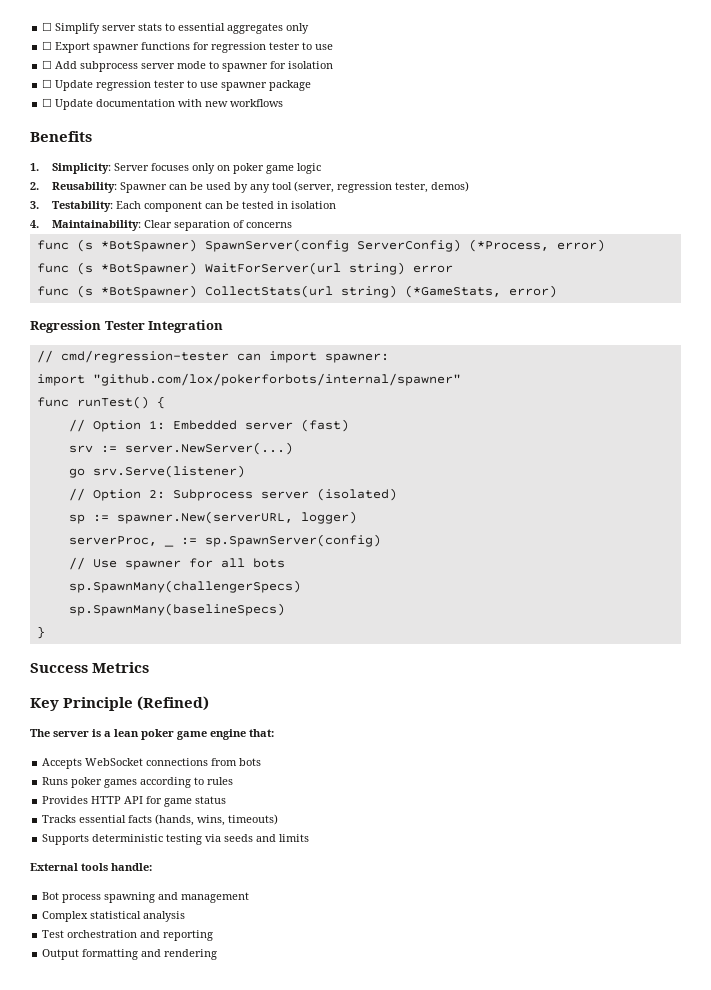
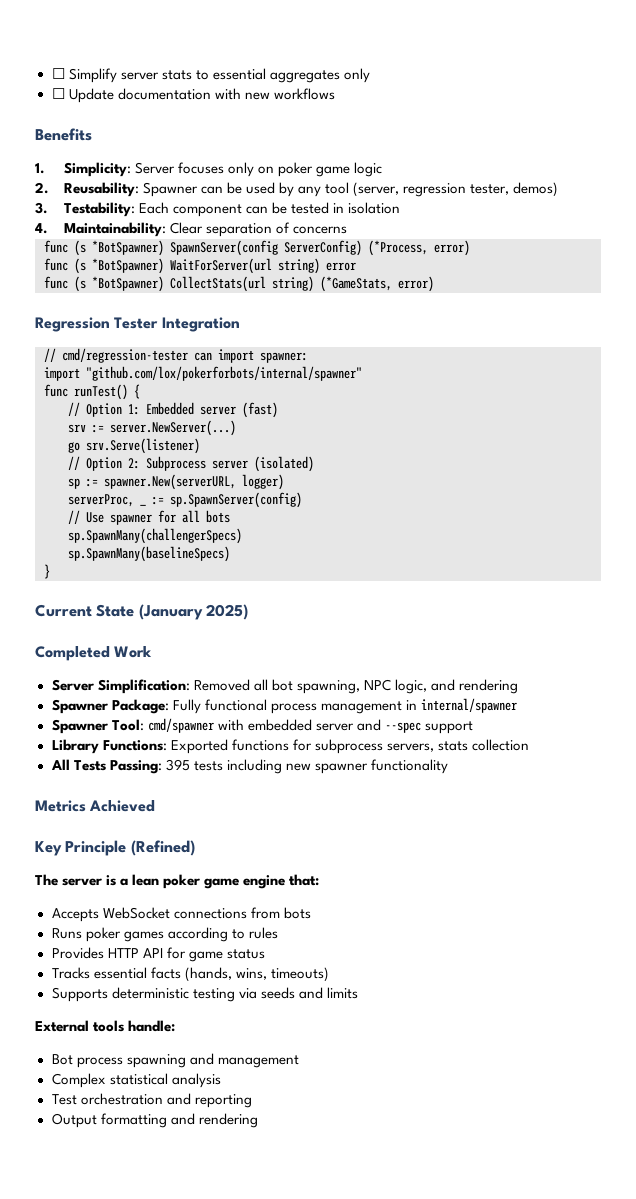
[42,41,334,53] [42,60,334,72] [42,79,312,91] // ☐ Export spawner functions for regression tester to use // ☐ Add subprocess server mode to spawner for isolation // ☐ Update regression tester to use spawner package -> (370, 75) none
[30,663,88,673] Success -> [35,604,249,620] [35,646,153,661] [51,679,518,694] [51,698,517,714] [51,718,473,734] [51,739,529,754] [50,759,448,774] Current State (January 2025) // Completed Work // Server Simplification: Removed all bot spawning, NPC logic, and rendering // Spawner Package: Fully functional process management in internal/spawner // Spawner Tool: cmd/spawner with embedded server and --spec support // Library Functions: Exported functions for subprocess servers, stats collection // All Tests Passing: 395 tests including new spawner functionality //
(150, 667) none -> [89,800,156,812] Achieved

